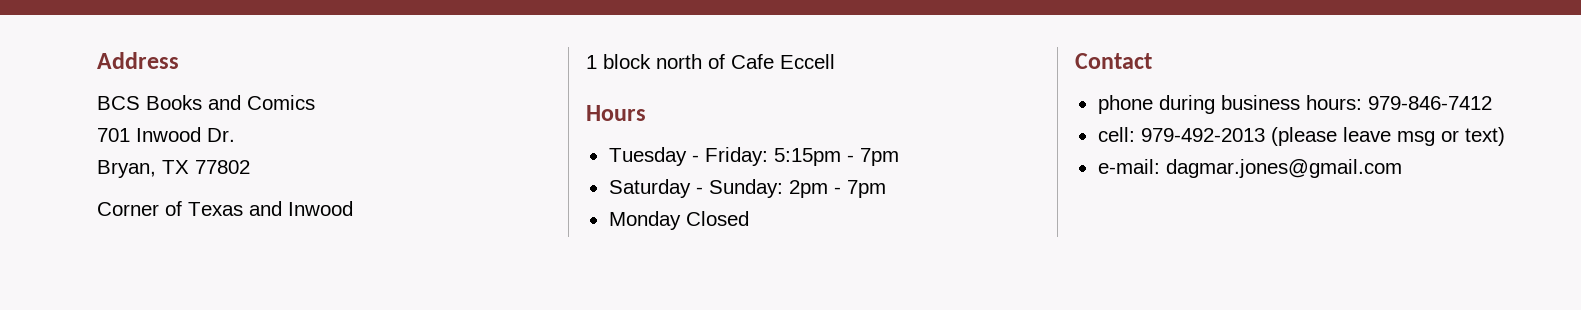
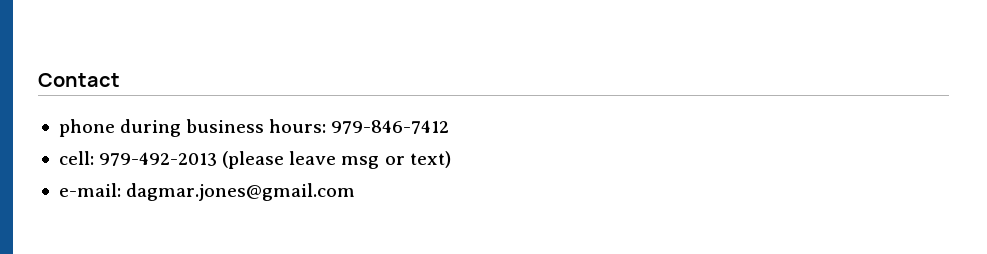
[97,52,179,69] [97,95,315,110] [97,127,235,142] [97,160,250,178] [97,201,353,216] [586,54,835,69] [586,105,646,121] [608,147,899,166] [608,179,886,198] [608,211,749,230] Address // BCS Books and Comics // 701 Inwood Dr. // Bryan, TX 77802 // Corner of Texas and Inwood // 1 block north of Cafe Eccell // Hours // Tuesday - Friday: 5:15pm - 7pm // Saturday - Sunday: 2pm - 7pm // Monday Closed // -> (38, 80) none

